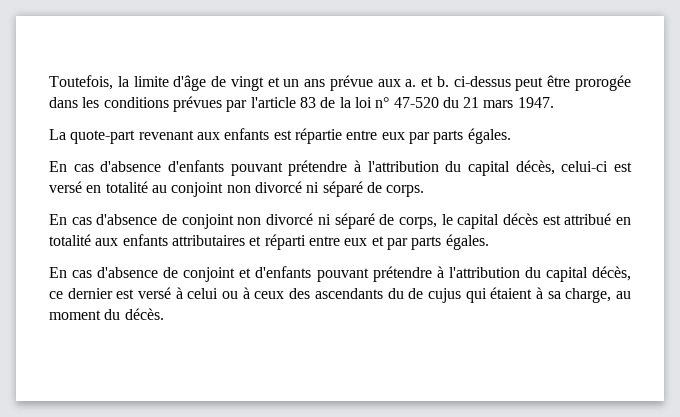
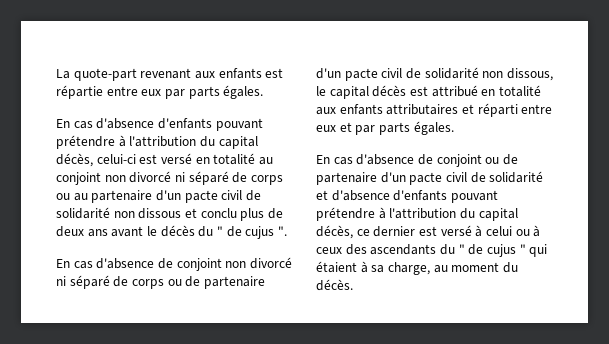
[49,75,631,91] [49,96,554,112] Toutefois, la limite d'âge de vingt et un ans prévue aux a. et b. ci-dessus peut être prorogée dans les conditions prévues par l'article 83 de la loi n° 47-520 du 21 mars 1947. // -> (56, 74) none
[386,185,425,197] corps. -> [250,175,283,185] [56,190,261,203] [56,207,283,221] [56,225,287,239] corps ou au partenaire d'un pacte civil de solidarité non dissous et conclu plus de deux ans avant le décès du " de cujus ".
[398,217,437,229] corps, -> [131,276,265,289] [316,67,553,81] corps ou de partenaire d'un pacte civil de solidarité non dissous,
[239,268,252,278] et -> [485,154,518,165] [316,171,544,185] [316,190,390,201] ou de partenaire d'un pacte civil de solidarité et d'absence
[408,288,461,303] de cujus -> [458,244,526,257] " de cujus "

